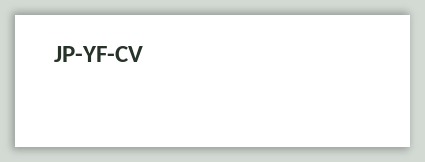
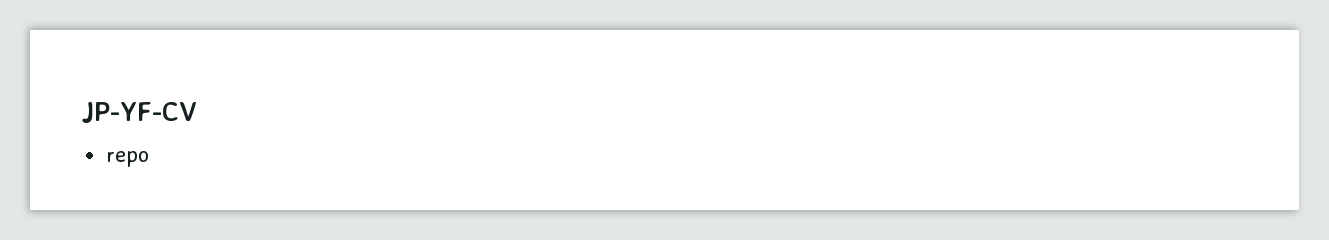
(143, 54) none -> [106,151,150,167] // repo

